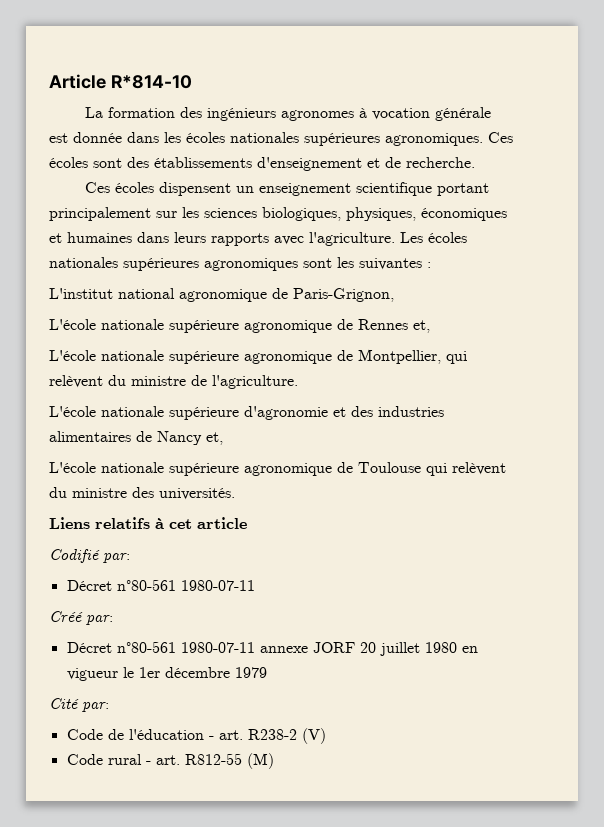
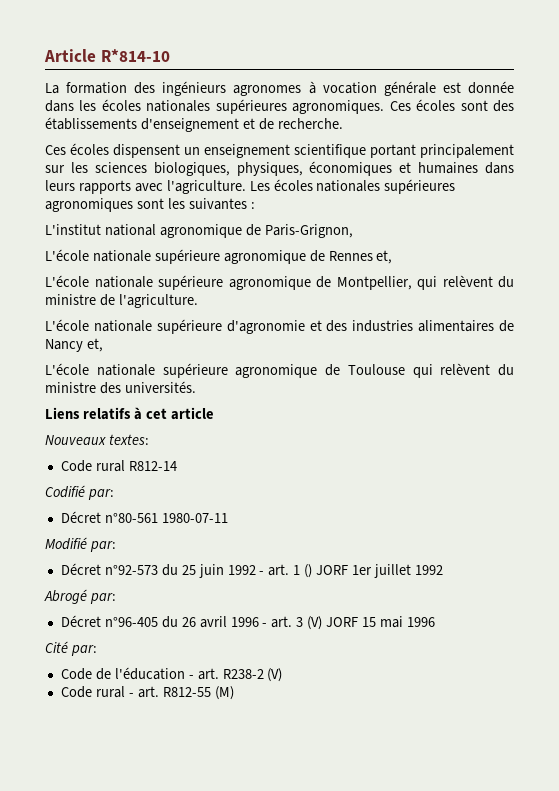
(247, 523) none -> [45,434,149,445] [60,460,177,472] // Nouveaux textes: // Code rural R812-14
[49,611,113,625] [66,641,478,656] [66,667,267,681] Créé par: // Décret n°80-561 1980-07-11 annexe JORF 20 juillet 1980 en vigueur le 1er décembre 1979 -> [45,537,116,552] [60,563,443,578] [44,589,116,604] [60,615,435,630] Modifié par: // Décret n°92-573 du 25 juin 1992 - art. 1 () JORF 1er juillet 1992 // Abrogé par: // Décret n°96-405 du 26 avril 1996 - art. 3 (V) JORF 15 mai 1996

